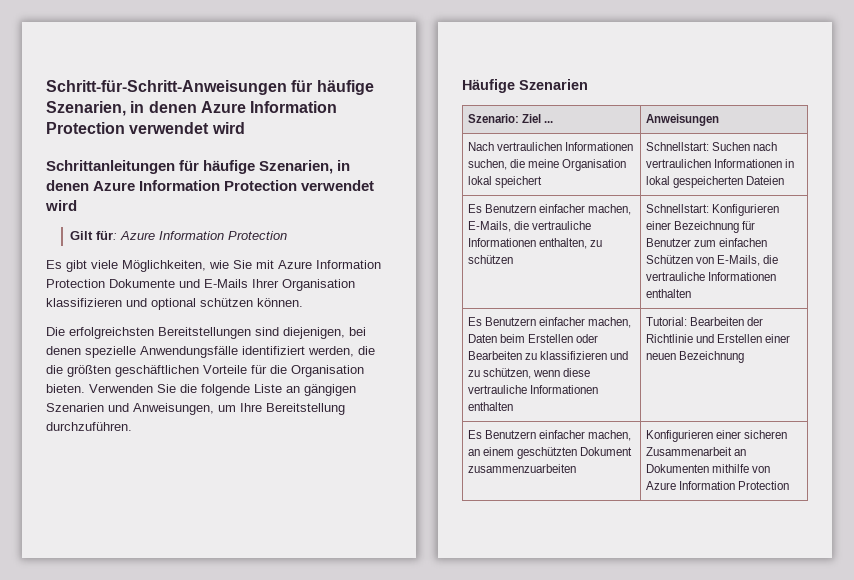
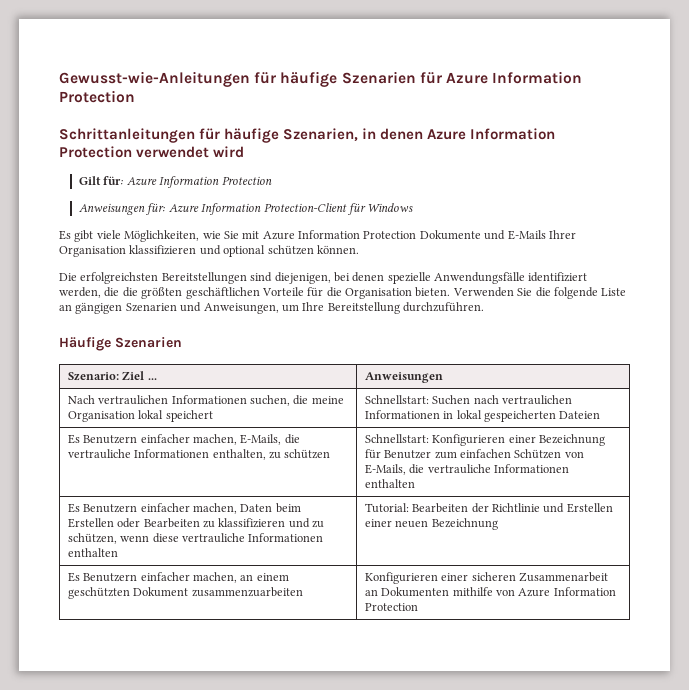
[46,80,374,95] [46,101,338,116] [46,122,245,134] Schritt-für-Schritt-Anweisungen für häufige Szenarien, in denen Azure Information Protection verwendet wird -> [59,71,583,87] [59,90,135,103] Gewusst-wie-Anleitungen für häufige Szenarien für Azure Information Protection
(288, 235) none -> [79,203,414,215] // Anweisungen für: Azure Information Protection-Client für Windows

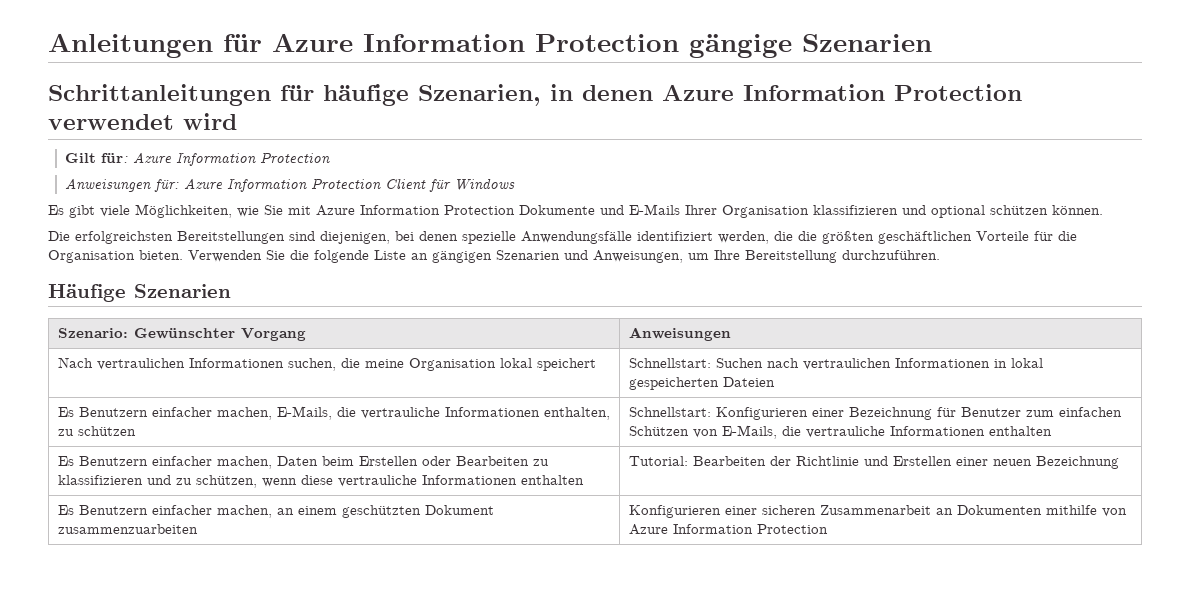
[59,71,416,87] Gewusst-wie-Anleitungen für häufige Szenarien -> [48,33,213,58] Anleitungen
(135, 96) none -> [689,34,932,58] gängige Szenarien
[263,203,347,212] Protection-Client -> [311,178,427,190] Protection Client
[122,371,157,380] Ziel ... -> [133,328,306,341] Gewünschter Vorgang

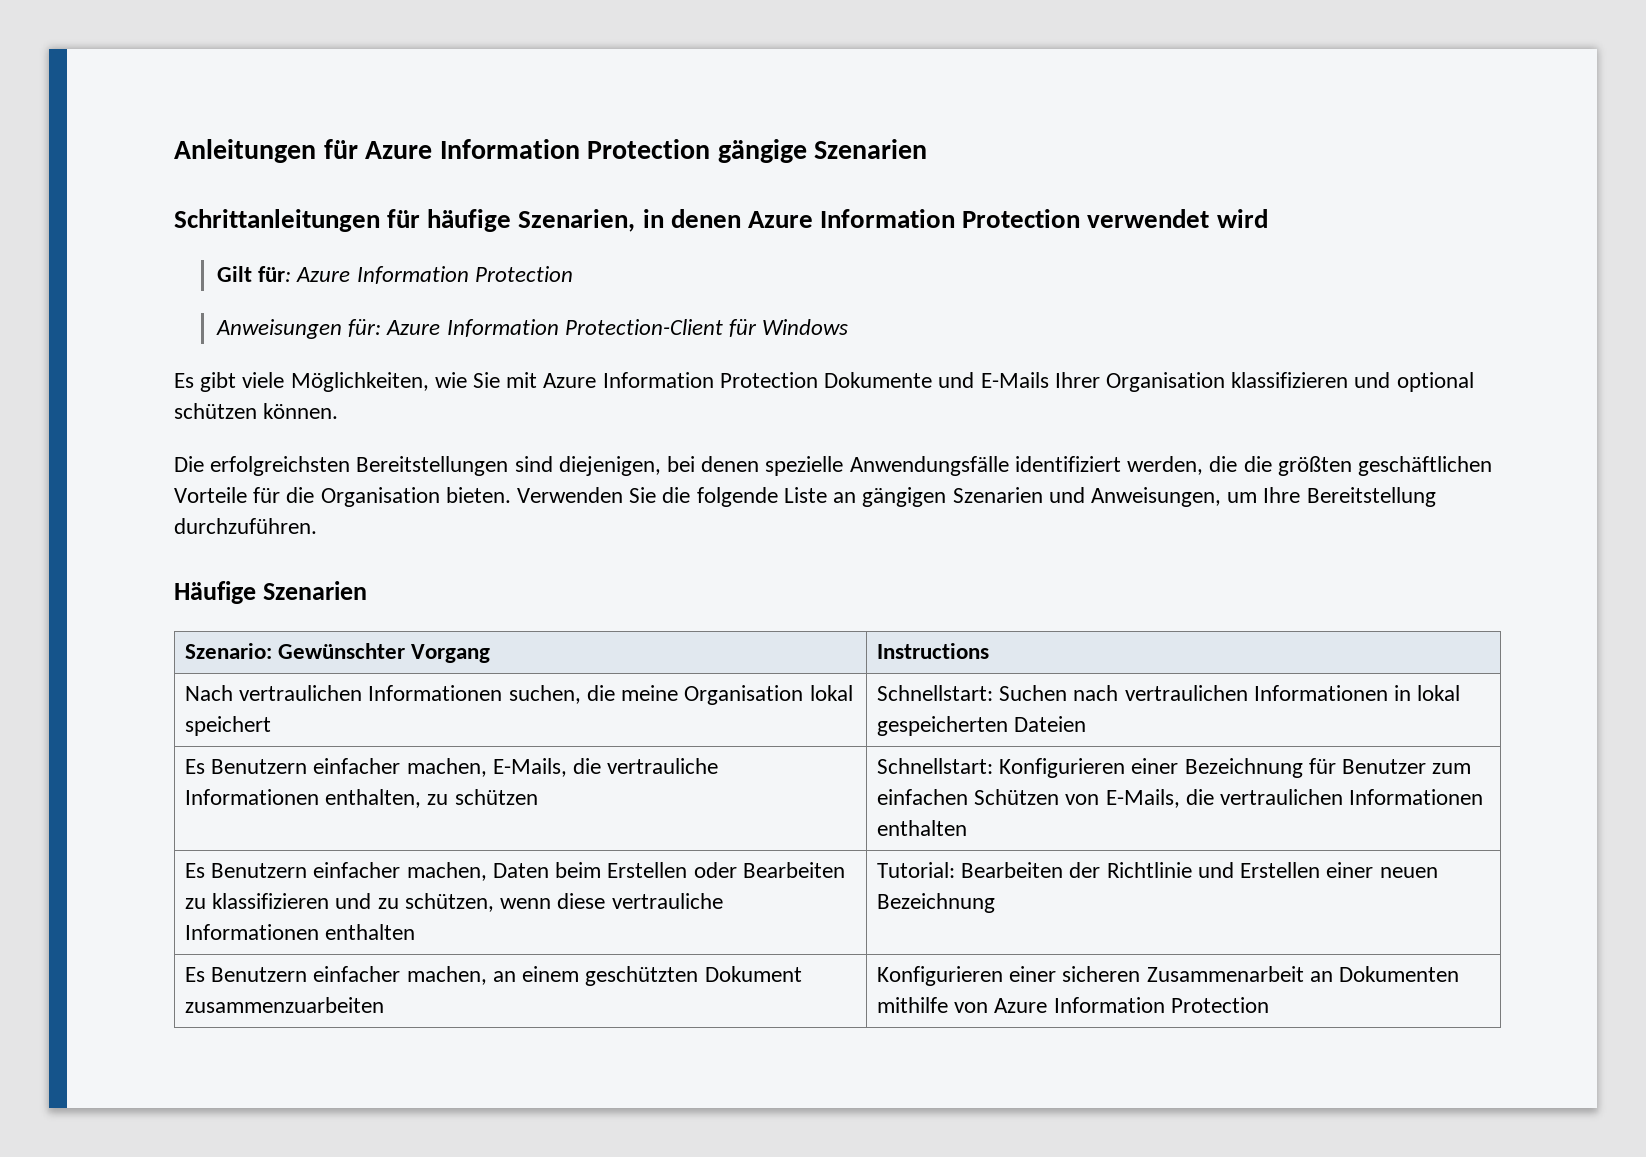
[311,178,427,190] Protection Client -> [564,319,723,335] Protection-Client
[628,327,731,341] Anweisungen -> [877,643,990,659] Instructions
[805,426,885,438] vertrauliche -> [1220,789,1344,805] vertraulichen

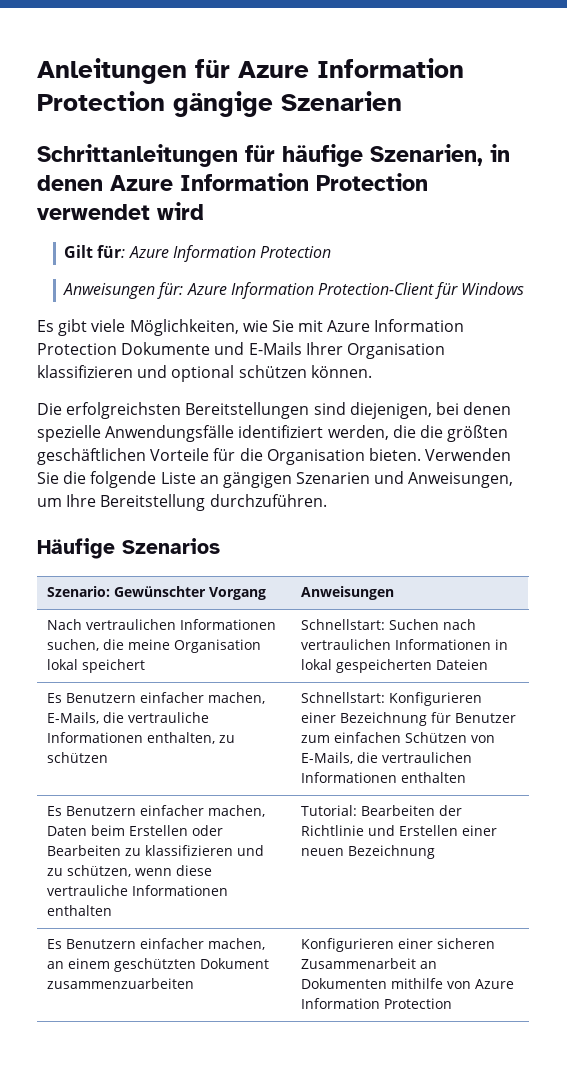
[262,581,367,600] Szenarien -> [122,538,220,554] Szenarios
[877,643,990,659] Instructions -> [301,586,395,600] Anweisungen

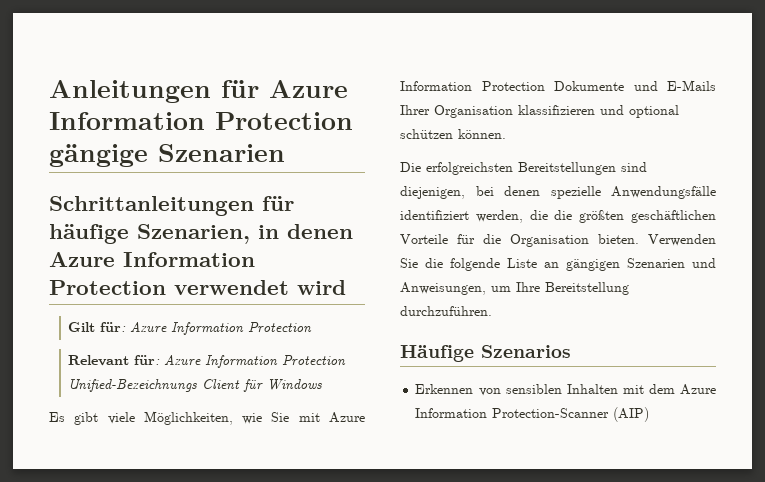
[63,282,434,299] Anweisungen für: Azure Information Protection-Client -> [68,355,347,368] [68,379,241,392] Relevant für: Azure Information Protection Unified-Bezeichnungs Client
[47,586,267,600] [301,586,395,600] [47,619,277,630] [47,639,262,653] [47,659,146,673] [301,619,477,630] [301,639,509,650] [301,659,489,673] [47,692,266,704] [47,712,210,724] [47,732,236,744] [47,752,109,763] [301,692,483,706] [301,712,517,726] [301,732,496,743] [301,752,473,764] [301,772,467,783] [47,805,266,817] [47,825,224,836] [47,845,265,856] [47,865,213,877] [47,885,229,896] [47,905,113,916] [301,805,463,816] [301,825,498,836] [301,845,436,859] [47,938,266,950] [47,958,270,972] [47,978,195,989] [301,938,496,952] [301,958,438,969] [301,978,515,989] [301,998,453,1009] // Szenario: Gewünschter Vorgang | Anweisungen // Nach vertraulichen Informationen suchen, die meine Organisation lokal speichert | Schnellstart: Suchen nach vertraulichen Informationen in lokal gespeicherten Dateien // Es Benutzern einfacher machen, E-Mails, die vertrauliche Informationen enthalten, zu schützen | Schnellstart: Konfigurieren einer Bezeichnung für Benutzer zum einfachen Schützen von E-Mails, die vertraulichen Informationen enthalten // Es Benutzern einfacher machen, Daten beim Erstellen oder Bearbeiten zu klassifizieren und zu schützen, wenn diese vertrauliche Informationen enthalten | Tutorial: Bearbeiten der Richtlinie und Erstellen einer neuen Bezeichnung // Es Benutzern einfacher machen, an einem geschützten Dokument zusammenzuarbeiten | Konfigurieren einer sicheren Zusammenarbeit an Dokumenten mithilfe von Azure Information Protection -> [415,384,716,396] [415,407,650,422] // Erkennen von sensiblen Inhalten mit dem Azure Information Protection-Scanner (AIP)

